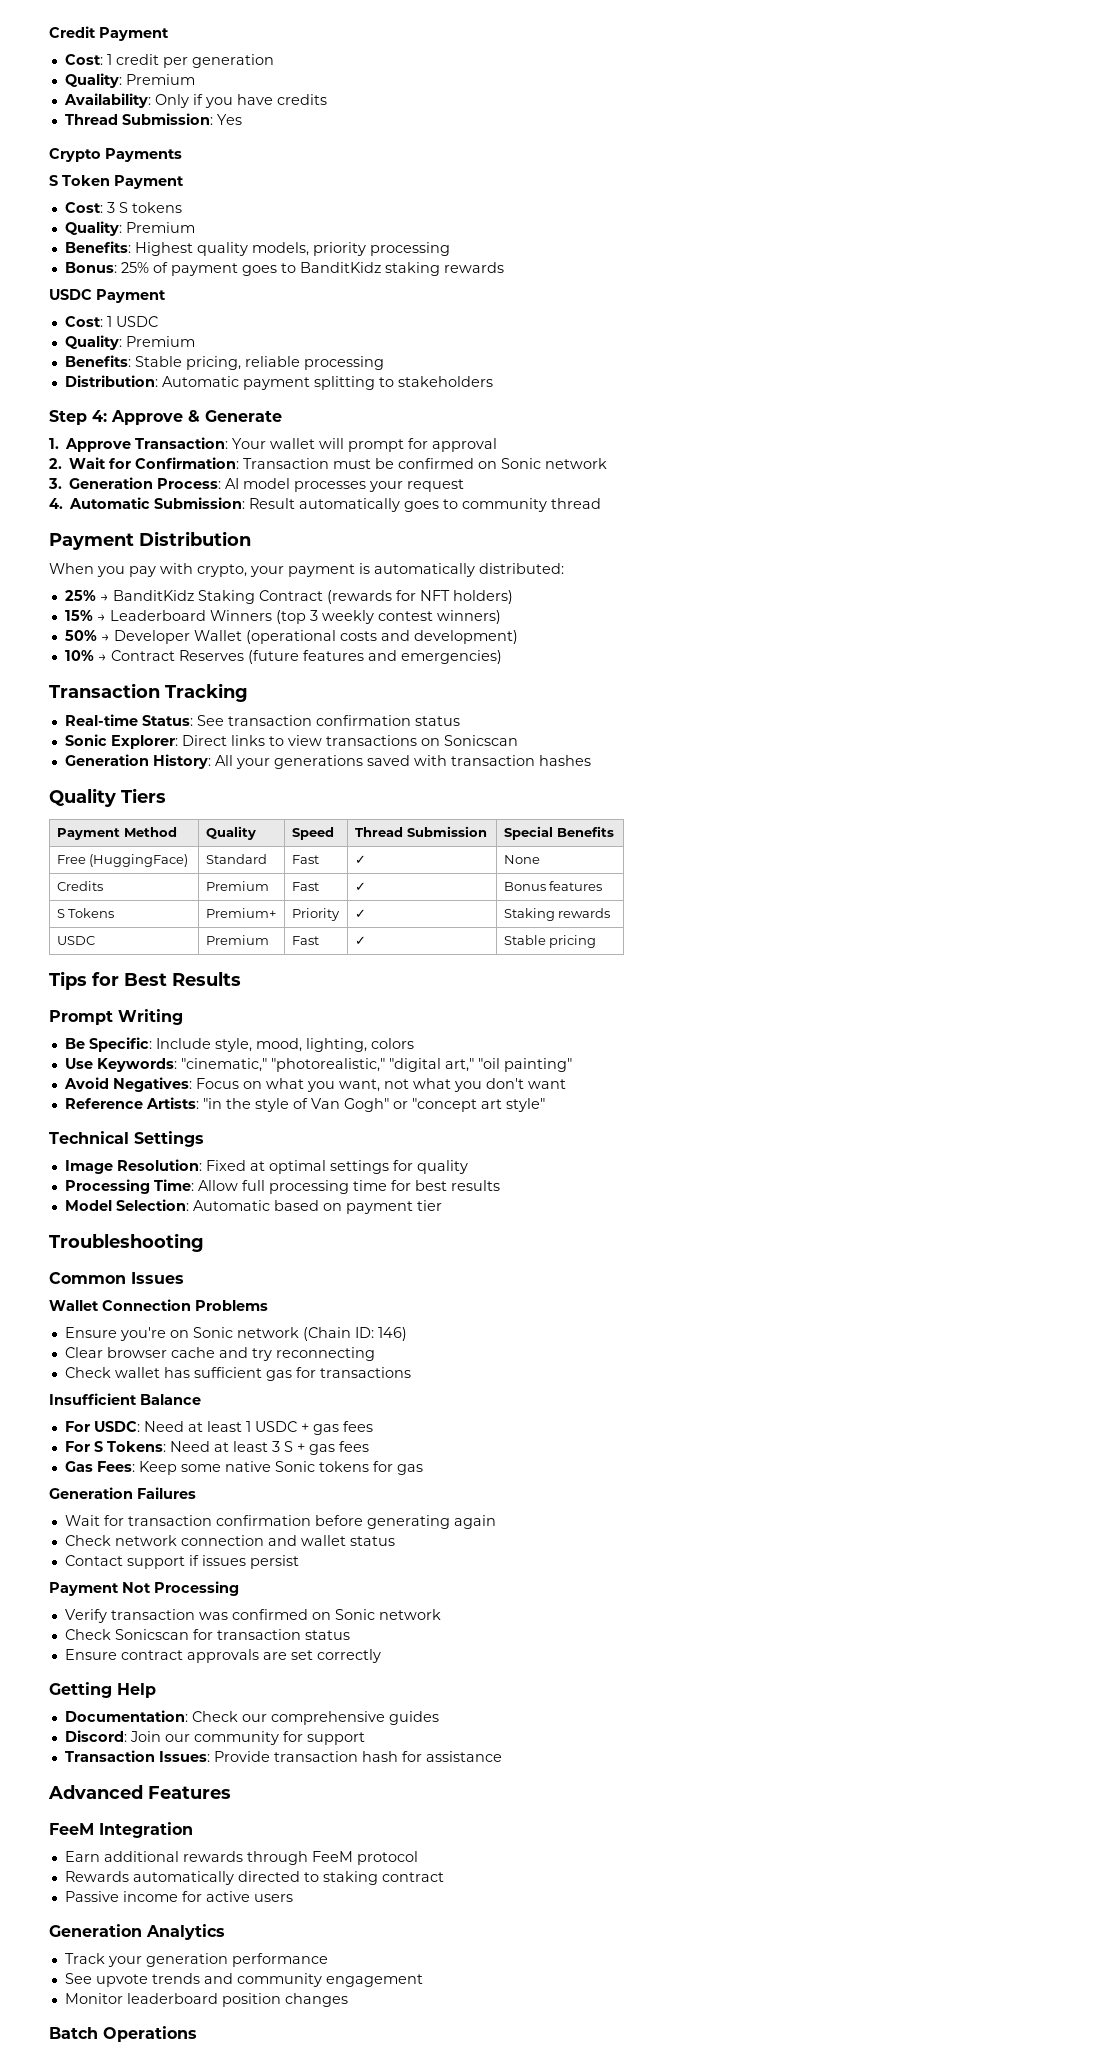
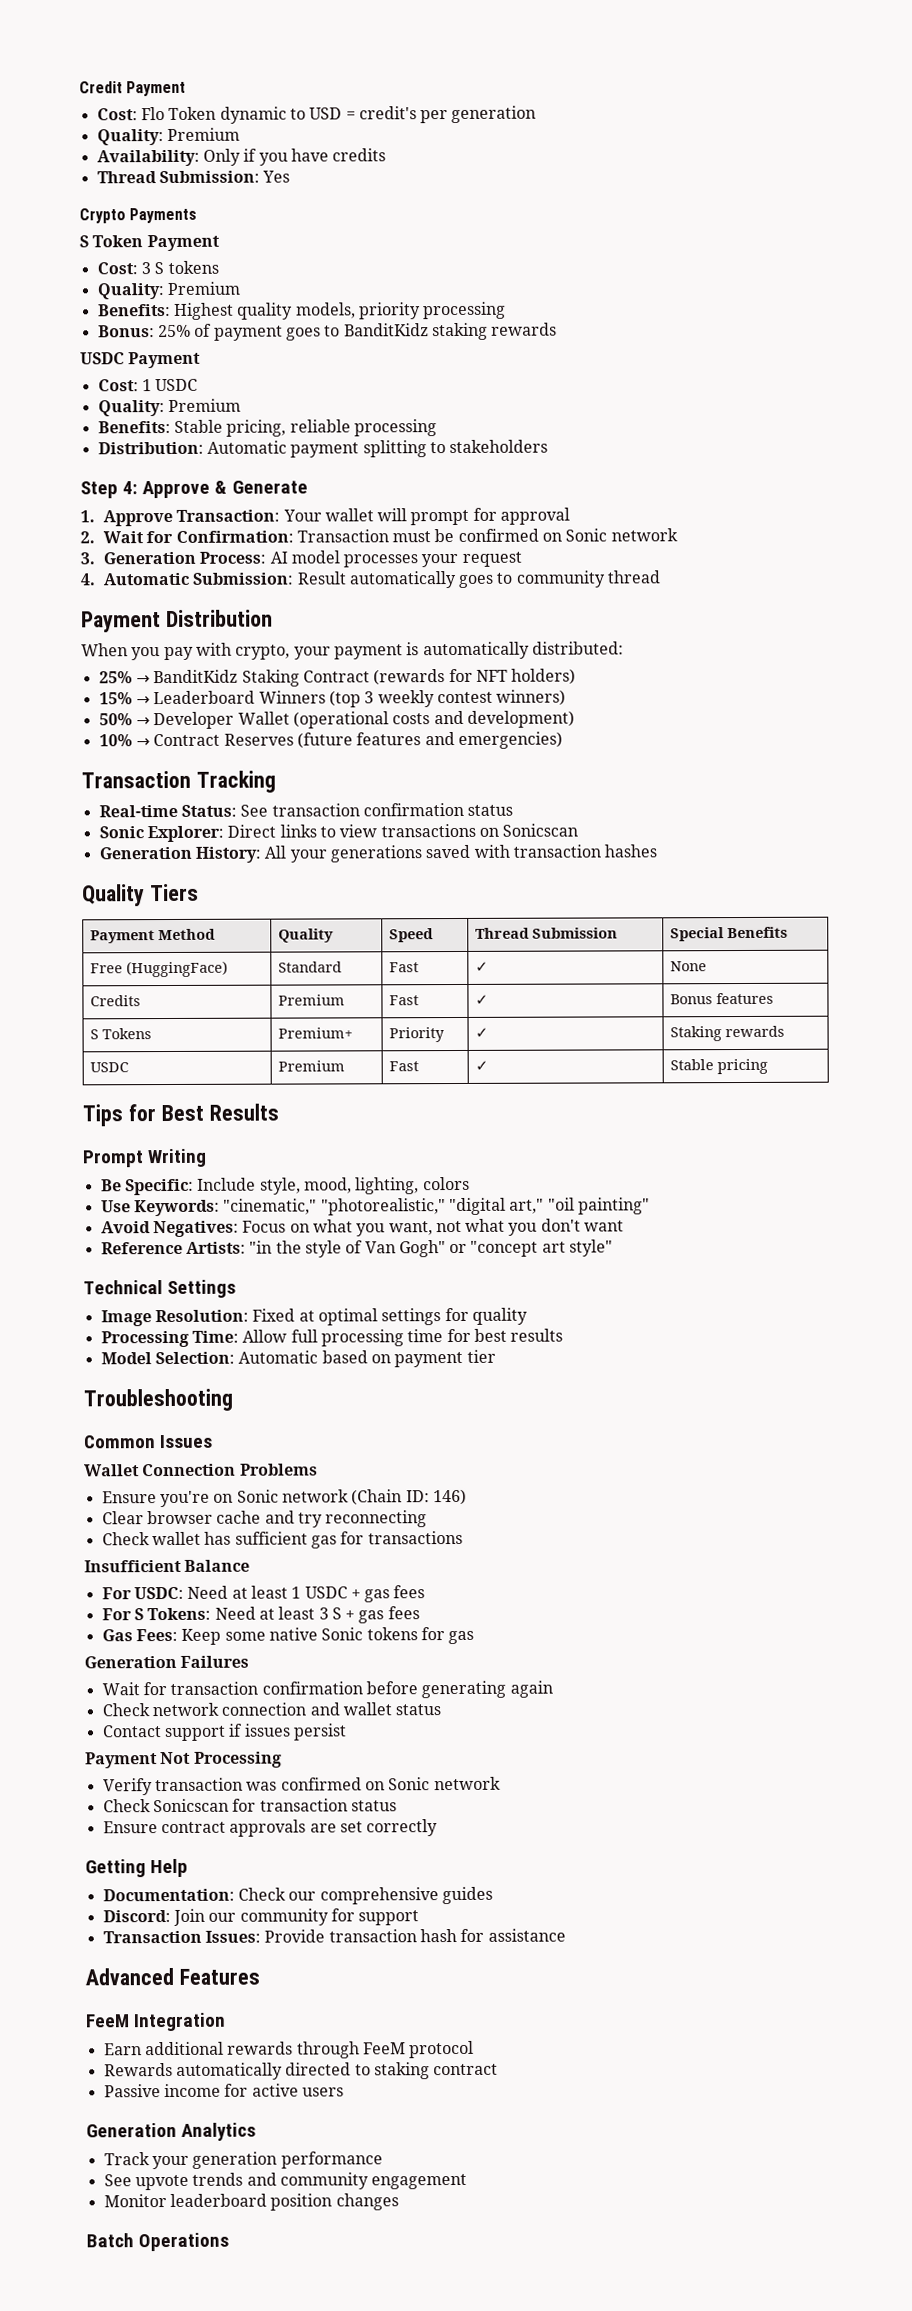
[106,54,159,65] 1 credit -> [140,106,417,124] Flo Token dynamic to USD = credit's

